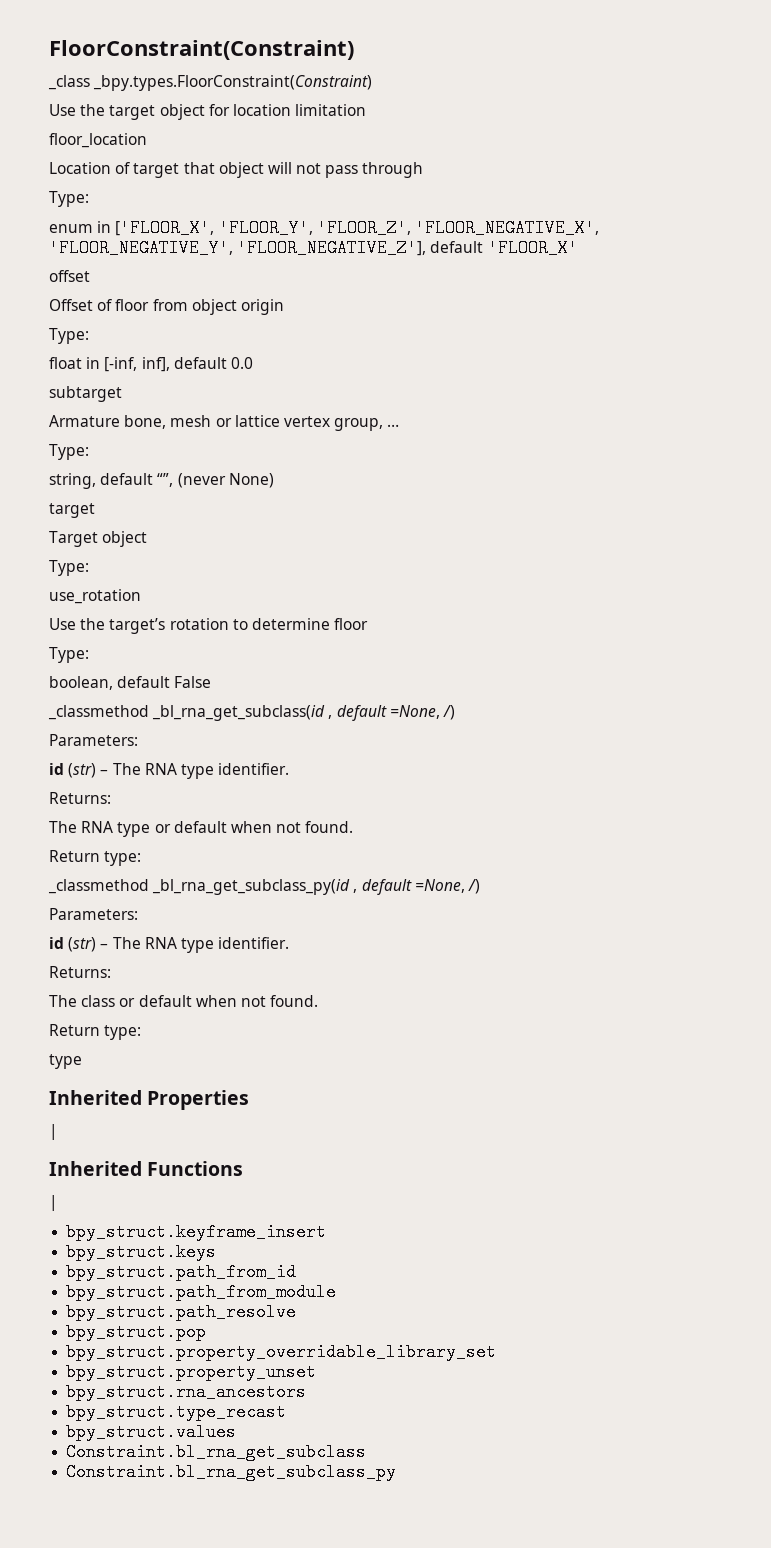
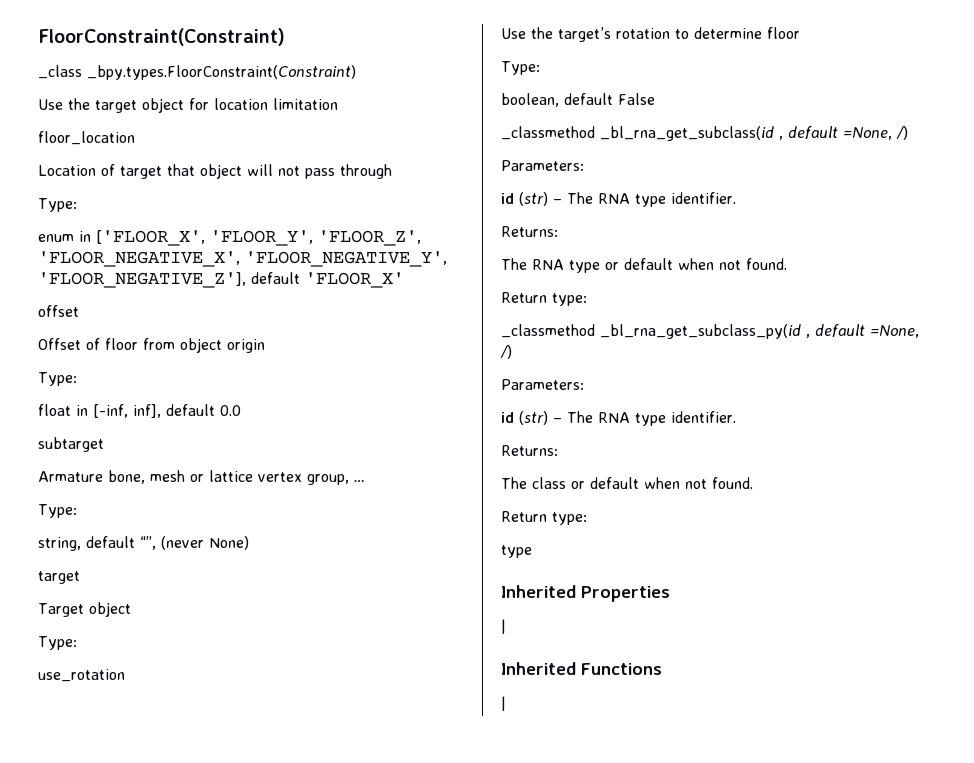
[66,1223,327,1241] [66,1243,217,1261] [66,1263,297,1281] [66,1283,337,1301] [66,1303,297,1321] [66,1323,207,1341] [66,1343,497,1361] [66,1363,317,1381] [66,1383,307,1401] [66,1403,287,1421] [66,1423,237,1441] [66,1443,367,1461] [66,1463,397,1481] // bpy_struct.keyframe_insert // bpy_struct.keys // bpy_struct.path_from_id // bpy_struct.path_from_module // bpy_struct.path_resolve // bpy_struct.pop // bpy_struct.property_overridable_library_set // bpy_struct.property_unset // bpy_struct.rna_ancestors // bpy_struct.type_recast // bpy_struct.values // Constraint.bl_rna_get_subclass // Constraint.bl_rna_get_subclass_py -> (506, 703) none

